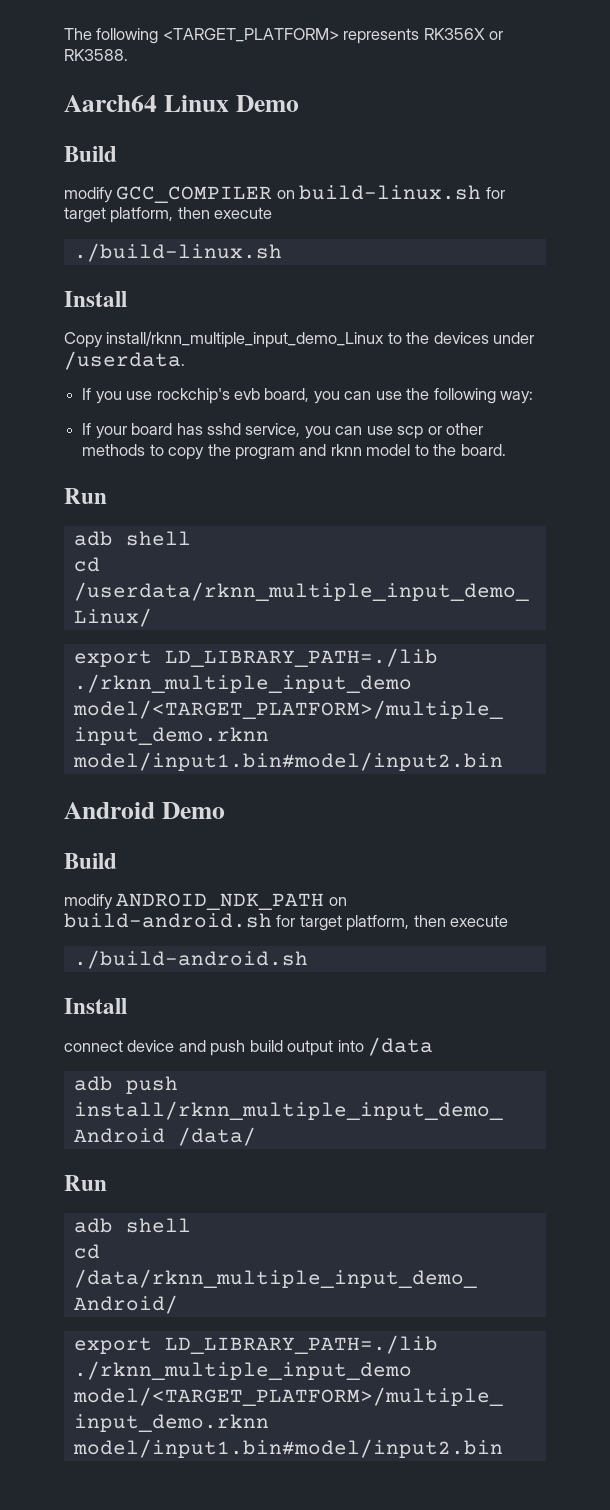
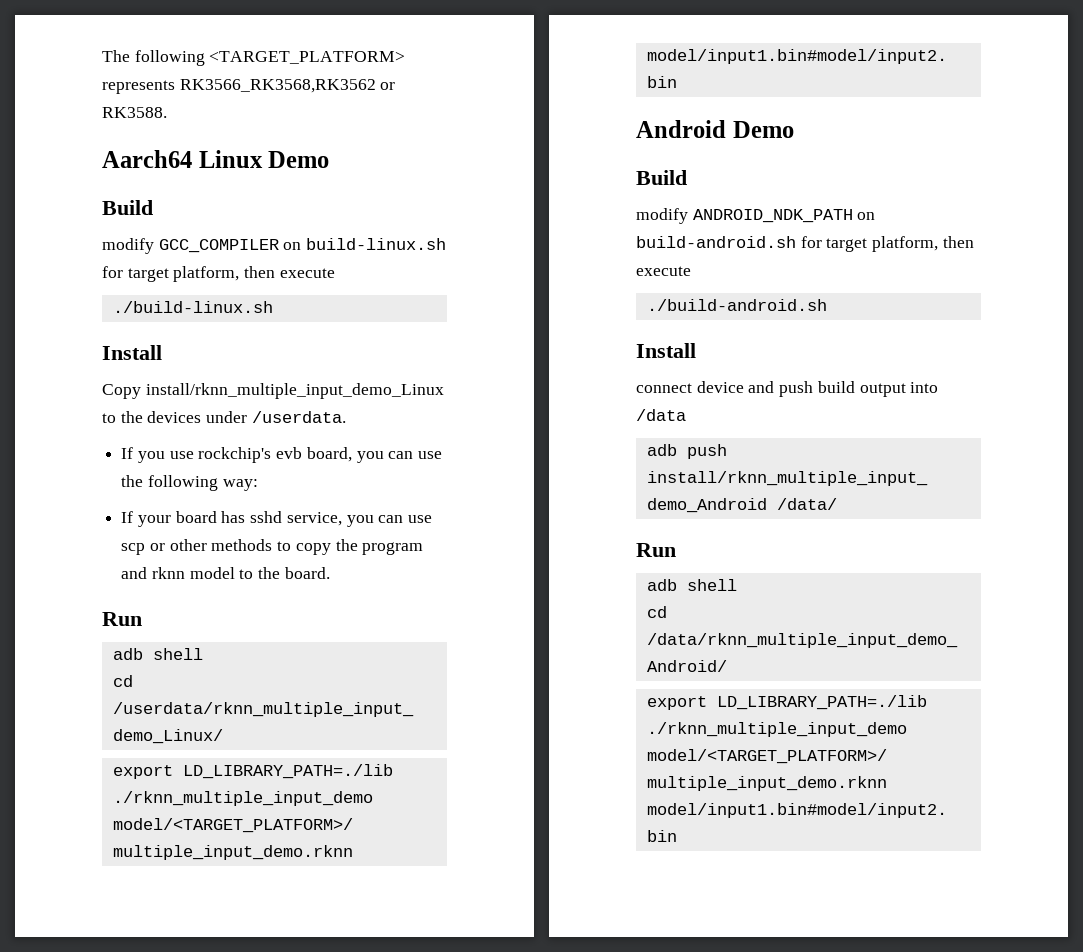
[423,28,485,40] RK356X -> [179,79,376,93] RK3566_RK3568,RK3562

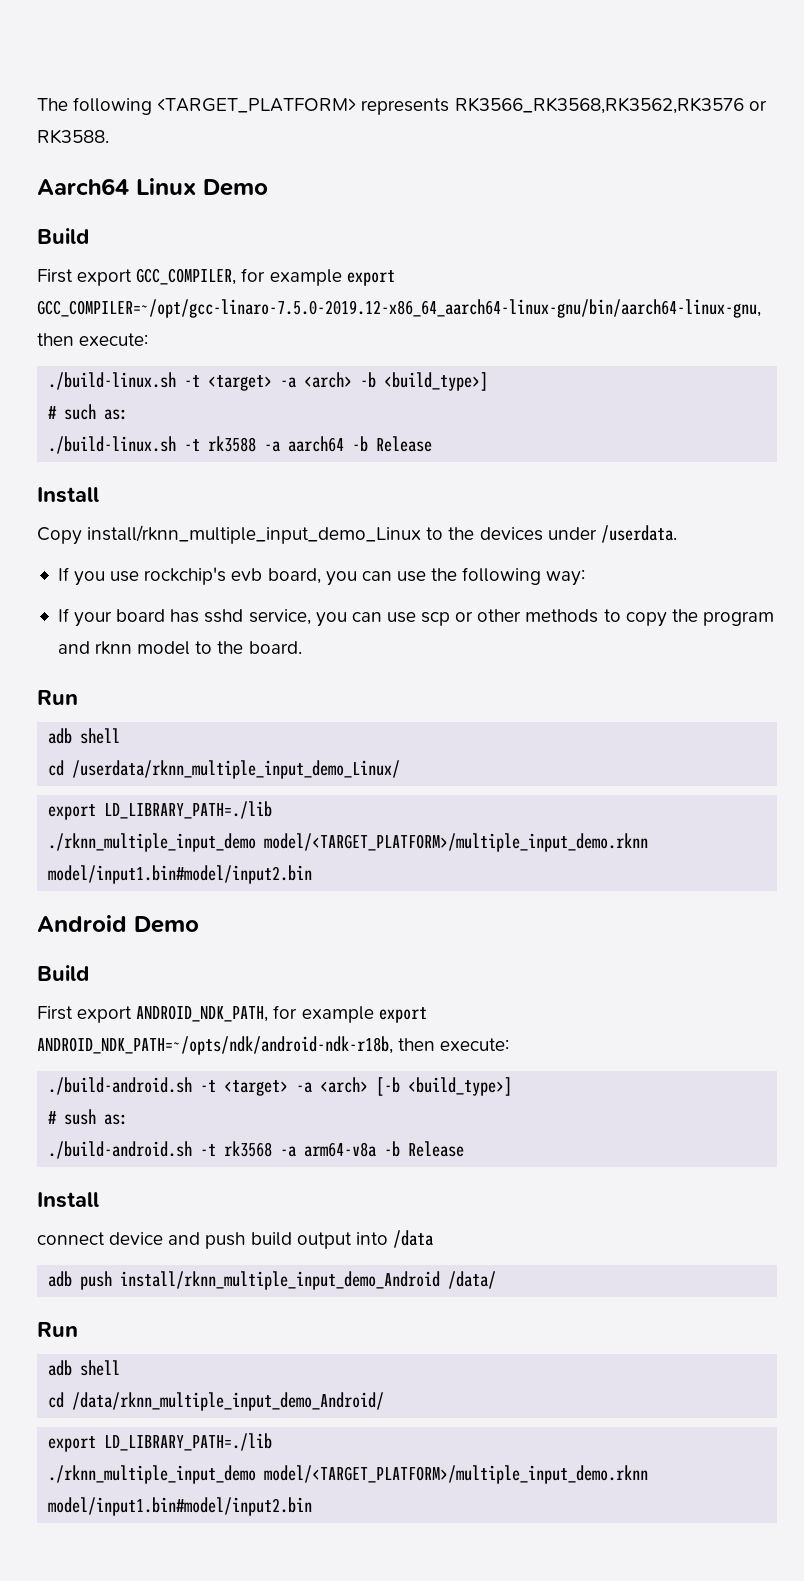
[179,79,376,93] RK3566_RK3568,RK3562 -> [454,97,744,114] RK3566_RK3568,RK3562,RK3576
[102,238,447,254] [102,266,335,282] [112,301,273,313] modify GCC_COMPILER on build-linux.sh for target platform, then execute // ./build-linux.sh -> [37,268,395,286] [37,299,761,318] [37,333,149,346] [48,372,489,391] [48,404,129,420] [48,436,433,454] First export GCC_COMPILER, for example export GCC_COMPILER=~/opt/gcc-linaro-7.5.0-2019.12-x86_64_aarch64-linux-gnu/bin/aarch64-linux-gnu, then execute: // ./build-linux.sh -t <target> -a <arch> -b <build_type>] // # such as: // ./build-linux.sh -t rk3588 -a aarch64 -b Release
[636,208,876,224] [636,236,974,252] [636,266,691,276] [646,299,827,311] modify ANDROID_NDK_PATH on build-android.sh for target platform, then execute // ./build-android.sh -> [37,1005,427,1023] [37,1036,510,1055] [48,1077,513,1096] [48,1109,129,1125] [48,1141,465,1159] First export ANDROID_NDK_PATH, for example export ANDROID_NDK_PATH=~/opts/ndk/android-ndk-r18b, then execute: // ./build-android.sh -t <target> -a <arch> [-b <build_type>] // # sush as: // ./build-android.sh -t rk3568 -a arm64-v8a -b Release

